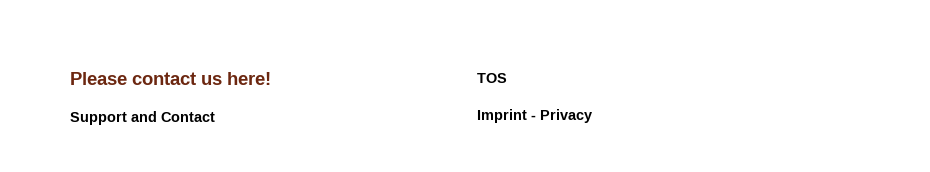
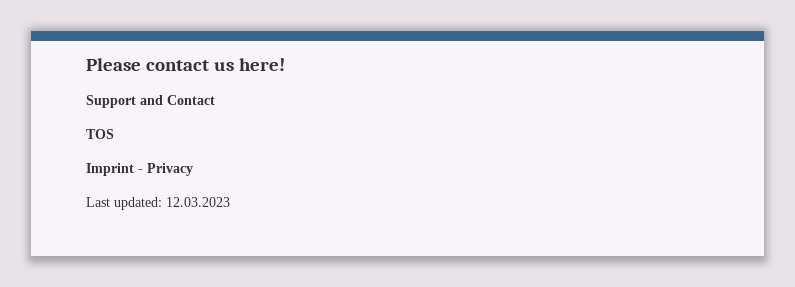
(592, 116) none -> [86,197,230,210] // Last updated: 12.03.2023

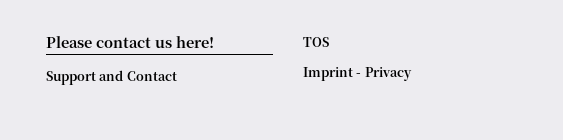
[86,197,230,210] // Last updated: 12.03.2023 -> (412, 74) none

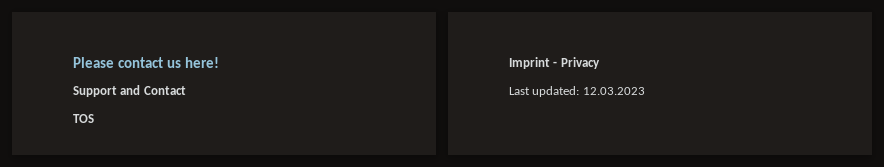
(412, 74) none -> [509,86,645,97] // Last updated: 12.03.2023

